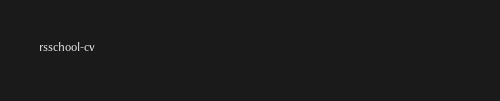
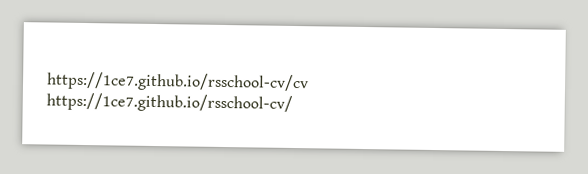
[39,42,95,51] rsschool-cv -> [46,71,309,93] [46,92,293,113] https://1ce7.github.io/rsschool-cv/cv https://1ce7.github.io/rsschool-cv/

